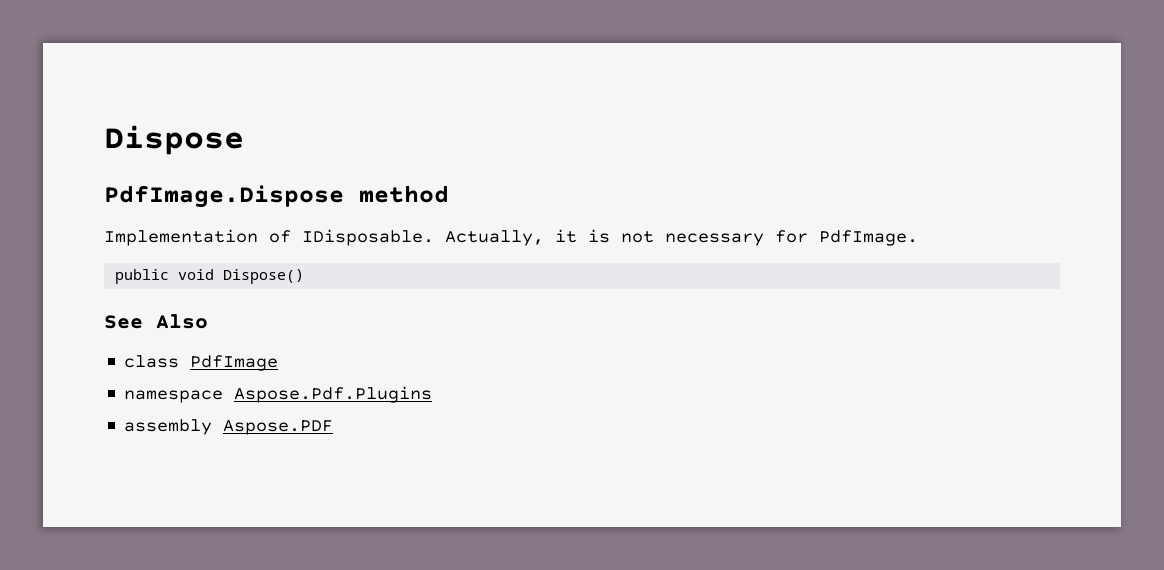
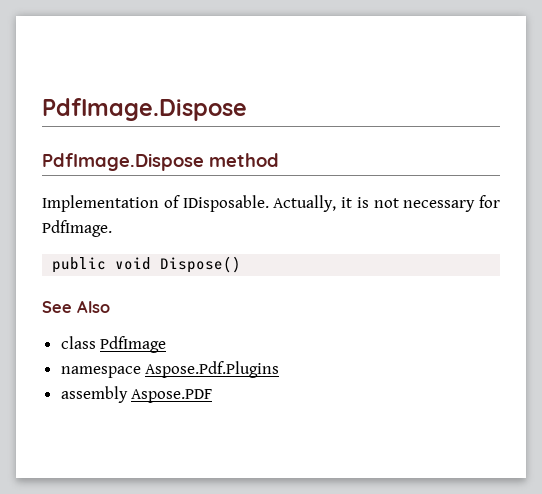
[104,125,244,155] Dispose -> [42,98,247,121] PdfImage.Dispose

